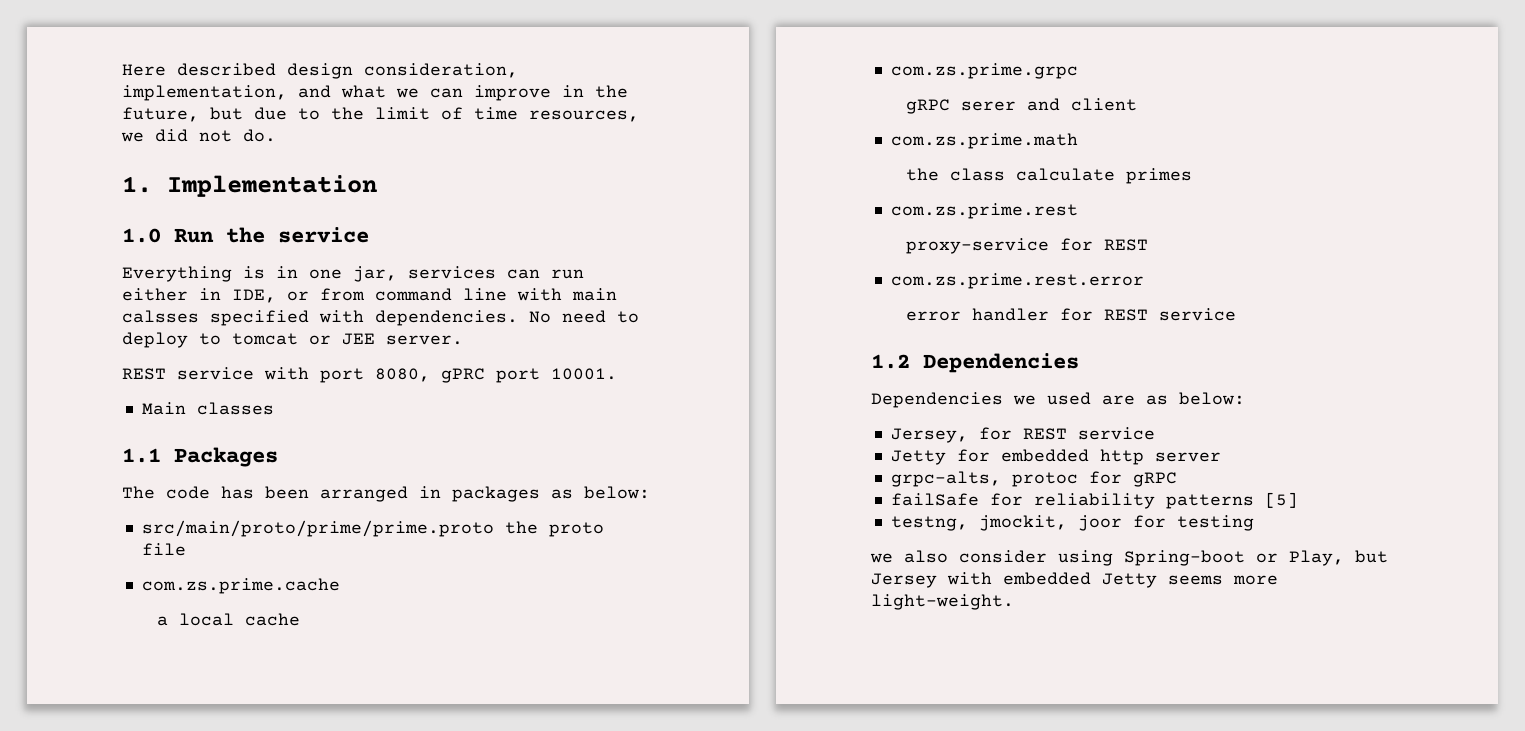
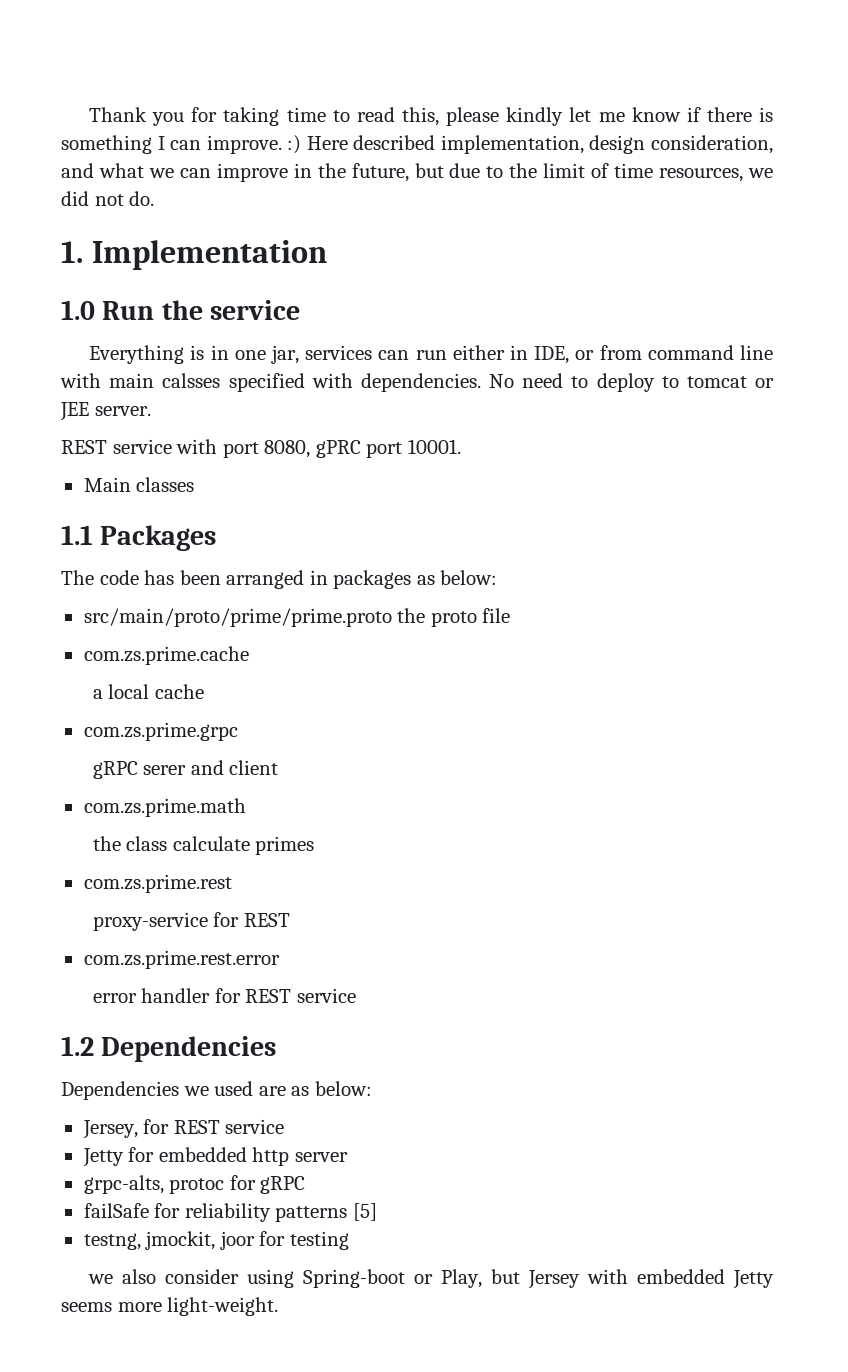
(122, 70) none -> [89,107,774,126] [61,135,302,154] Thank you for taking time to read this, please kindly let me know if there is something I can improve. :)
(276, 69) none -> [440,135,584,154] implementation,
[122,85,287,101] implementation, -> (773, 144) none

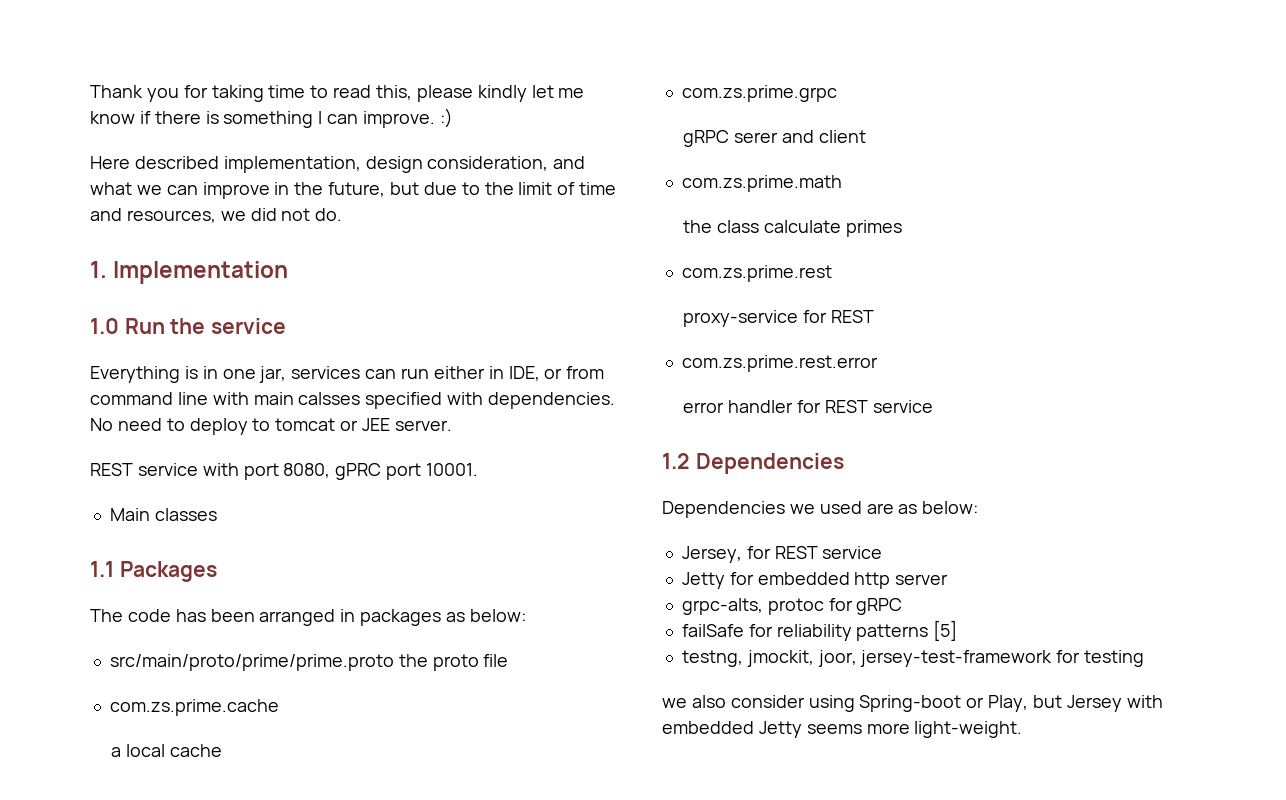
(302, 144) none -> (453, 118) //
(654, 170) none -> [90,208,122,221] and
[219,1231,255,1250] joor -> [817,650,1053,667] joor, jersey-test-framework

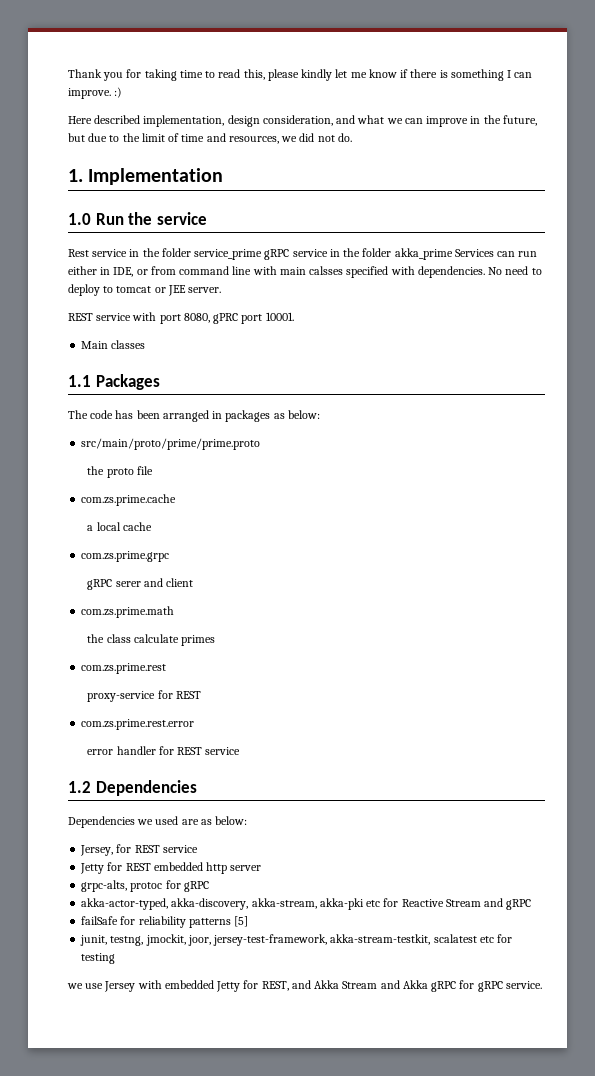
[90,366,361,383] Everything is in one jar, services -> [68,248,494,260] Rest service in the folder service_prime gRPC service in the folder akka_prime Services
(394, 662) none -> (261, 444) //
(754, 578) none -> [125,863,151,871] REST
(903, 606) none -> [81,898,532,910] // akka-actor-typed, akka-discovery, akka-stream, akka-pki etc for Reactive Stream and gRPC
(958, 630) none -> [80,935,108,946] junit,
[860,650,1053,667] jersey-test-framework -> [213,934,494,946] jersey-test-framework, akka-stream-testkit, scalatest etc
[691,695,1163,712] [662,721,1023,738] also consider using Spring-boot or Play, but Jersey with embedded Jetty seems more light-weight. -> [85,980,542,992] use Jersey with embedded Jetty for REST, and Akka Stream and Akka gRPC for gRPC service.

